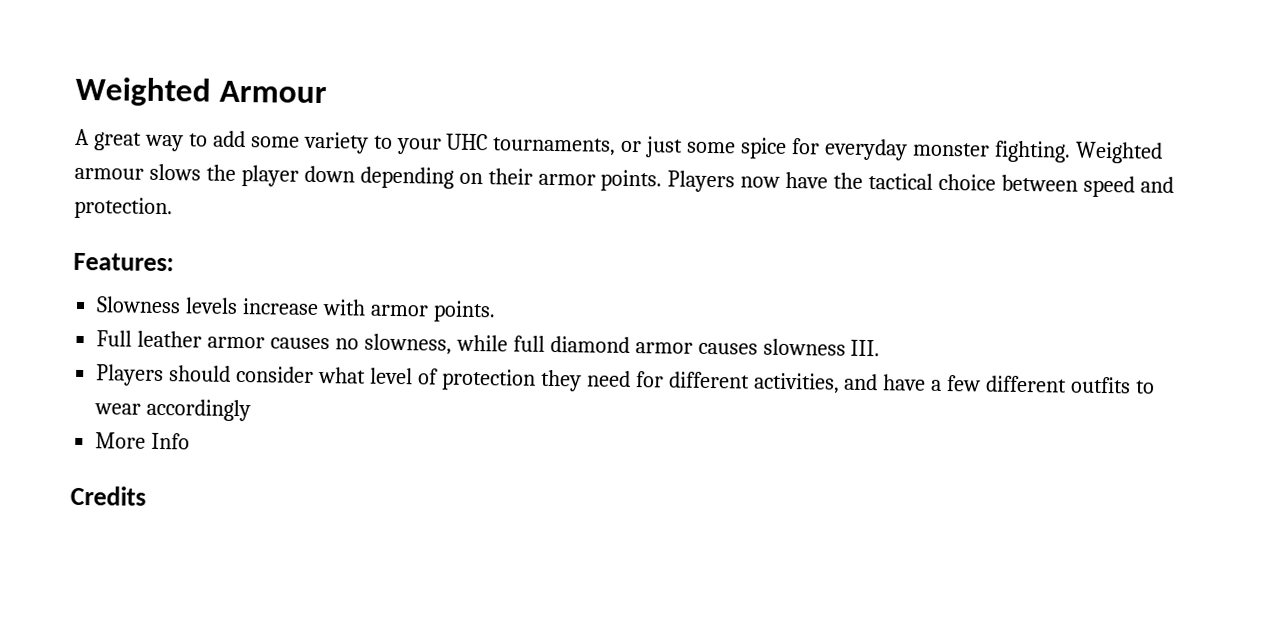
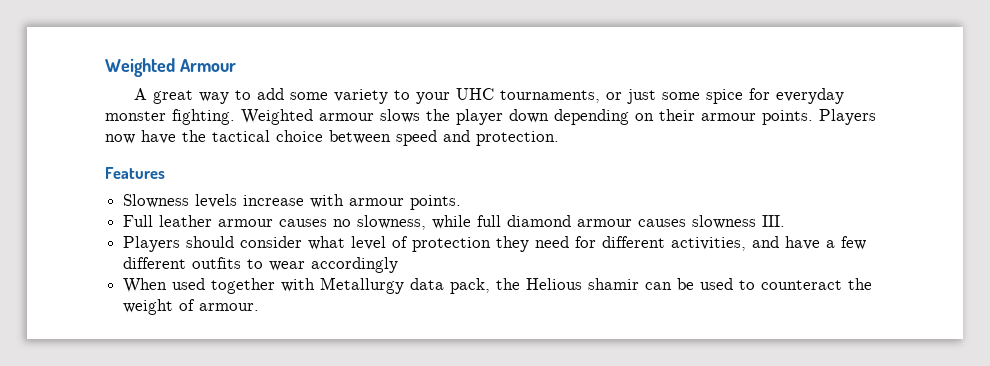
[537,173,596,186] armor -> [701,113,756,121] armour
[73,252,174,272] Features: -> [105,167,165,179] Features
[369,304,429,317] armor -> [349,198,405,206] armour
[207,336,266,349] armor -> [218,219,274,227] armour
[634,342,693,354] armor -> [577,219,633,227] armour
[95,432,191,450] [70,485,146,506] More Info // Credits -> [123,277,873,294] [123,299,260,315] When used together with Metallurgy data pack, the Helious shamir can be used to counteract the weight of armour.

